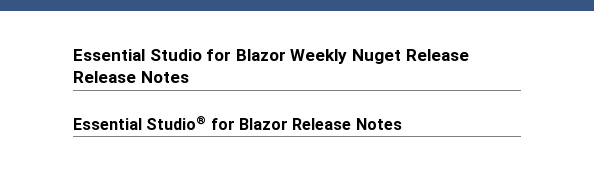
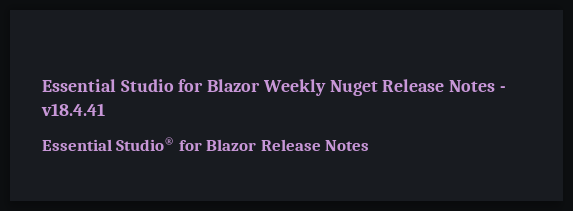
[73,71,189,83] Release Notes -> [449,80,506,92] [41,103,105,116] Notes - v18.4.41

